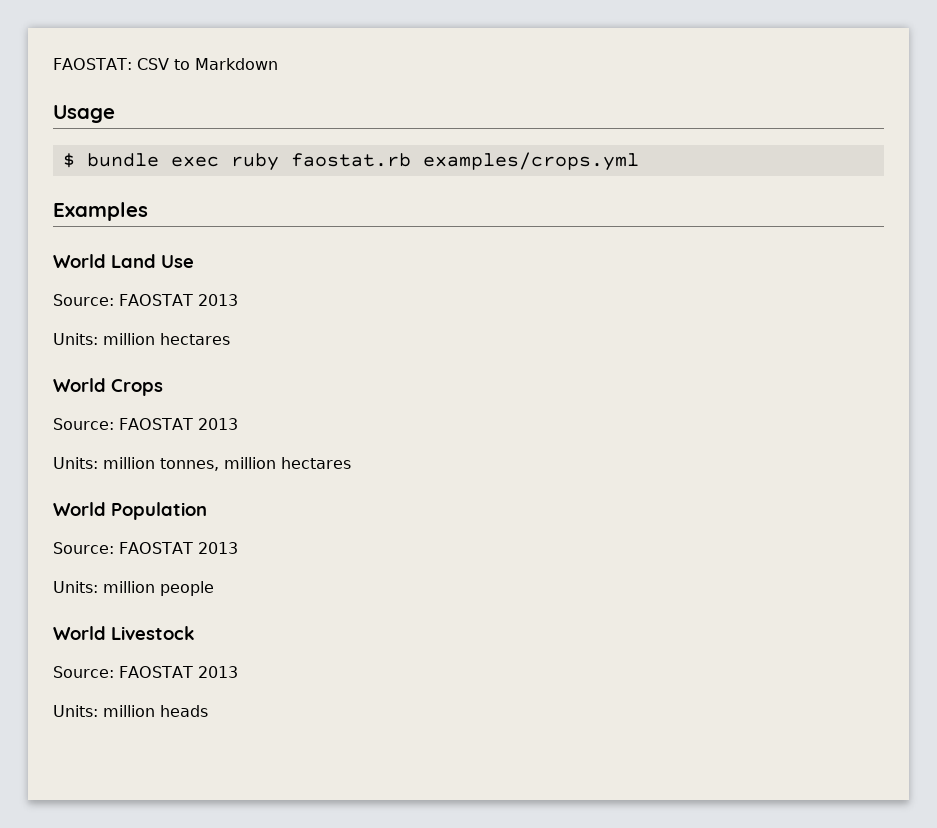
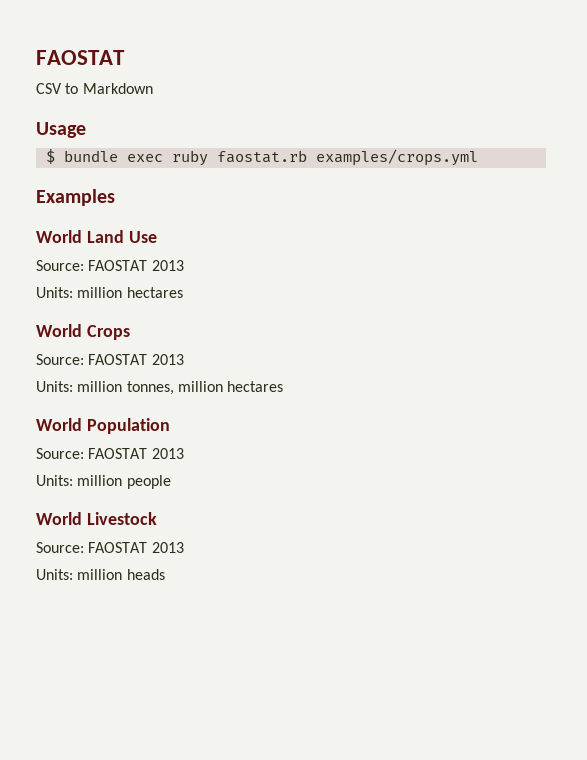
[53,58,132,70] FAOSTAT: -> [36,50,125,65] FAOSTAT //

